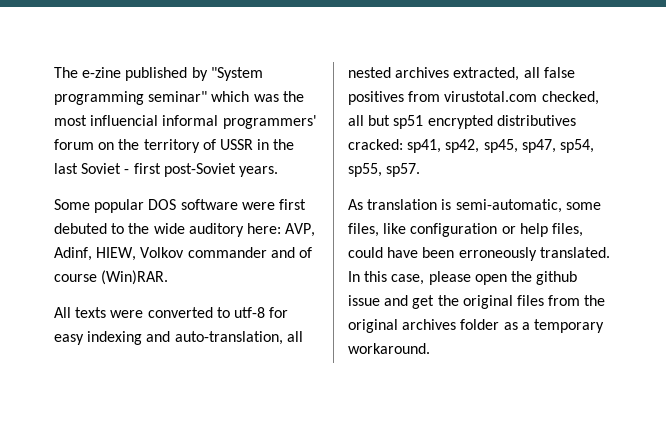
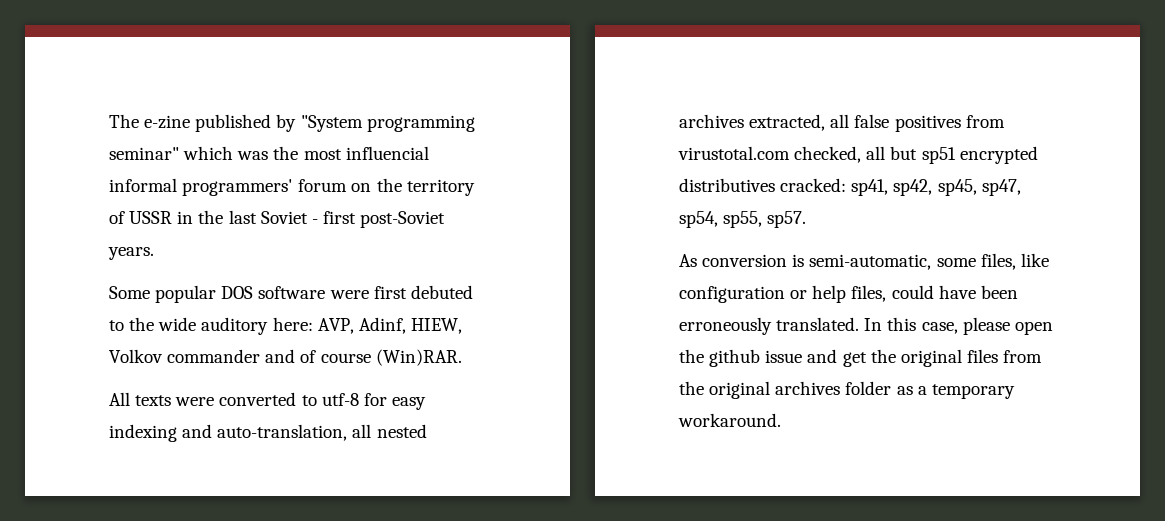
[367,199,438,210] translation -> [702,254,788,267] conversion

